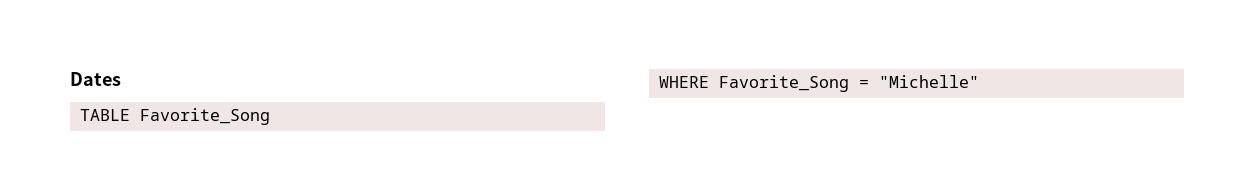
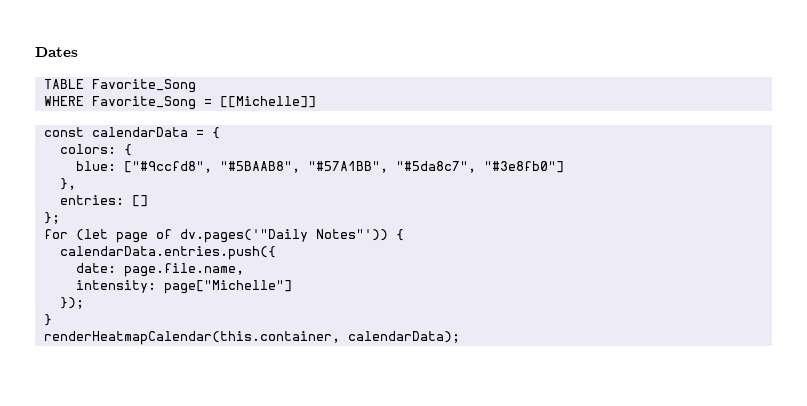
[878,75,979,88] "Michelle" -> [219,96,316,108] [43,127,220,139] [59,144,132,156] [75,161,564,173] [59,178,76,190] [59,195,148,207] [43,212,60,224] [43,229,404,243] [59,246,276,260] [75,263,244,277] [75,280,292,294] [59,297,84,309] [43,314,52,326] [43,331,460,345] [[Michelle]] // const calendarData = { // colors: { // blue: ["#9ccfd8", "#5BAAB8", "#57A1BB", "#5da8c7", "#3e8fb0"] // }, // entries: [] // }; // for (let page of dv.pages('"Daily Notes"')) { // calendarData.entries.push({ // date: page.file.name, // intensity: page["Michelle"] // }); // } // renderHeatmapCalendar(this.container, calendarData);

